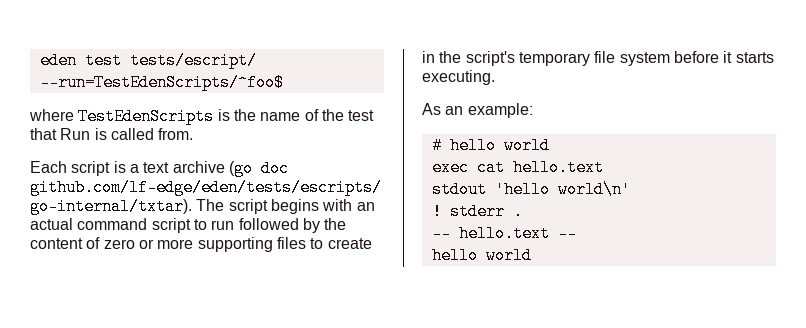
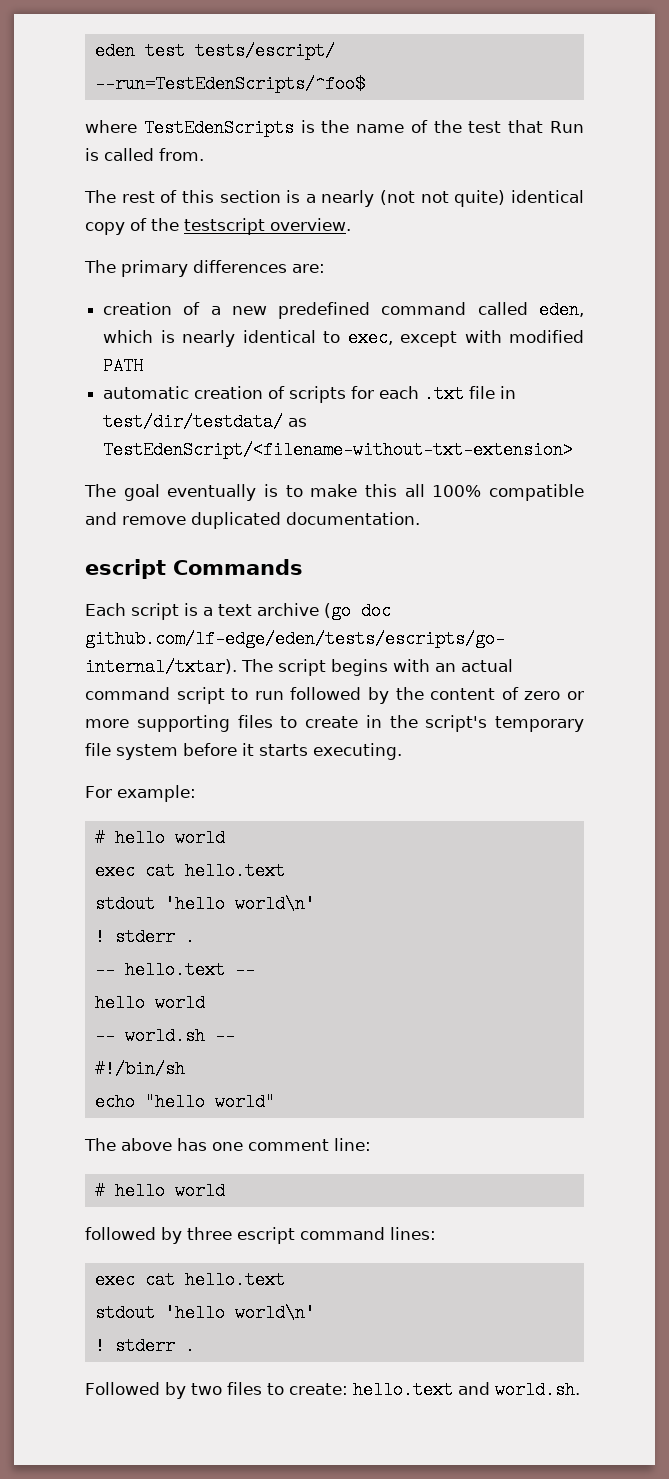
(194, 134) none -> [84,190,584,207] [85,218,351,235] [84,260,325,277] [103,301,584,319] [103,329,584,347] [103,357,144,375] [103,385,517,403] [103,413,308,431] [103,441,574,459] [84,484,584,501] [85,512,420,529] [85,559,303,579] // The rest of this section is a nearly (not not quite) identical copy of the testscript overview. // The primary differences are: // creation of a new predefined command called eden, which is nearly identical to exec, except with modified PATH // automatic creation of scripts for each .txt file in test/dir/testdata/ as TestEdenScript/<filename-without-txt-extension> // The goal eventually is to make this all 100% compatible and remove duplicated documentation. // escript Commands
[422,103,464,115] As an -> [85,786,112,798] For
(532, 255) none -> [94,1027,235,1045] [94,1060,185,1078] [94,1093,275,1111] [84,1138,371,1151] [94,1182,225,1200] [85,1227,436,1244] [94,1271,285,1289] [94,1304,315,1322] [94,1337,195,1355] [85,1381,580,1399] // -- world.sh -- // #!/bin/sh // echo "hello world" // The above has one comment line: // # hello world // followed by three escript command lines: // exec cat hello.text // stdout 'hello world\n' // ! stderr . // Followed by two files to create: hello.text and world.sh.

